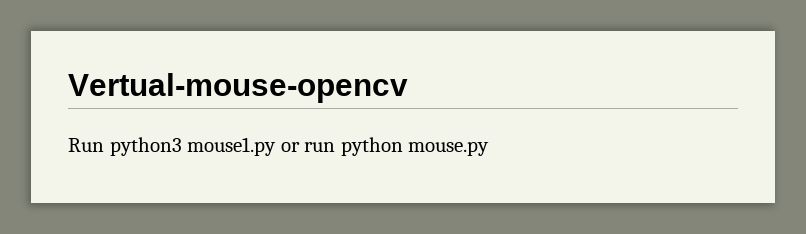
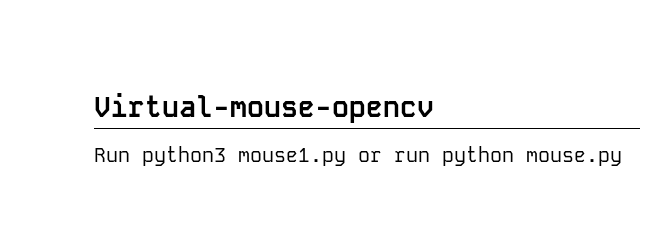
[68,73,408,103] Vertual-mouse-opencv -> [94,93,434,123] Virtual-mouse-opencv

